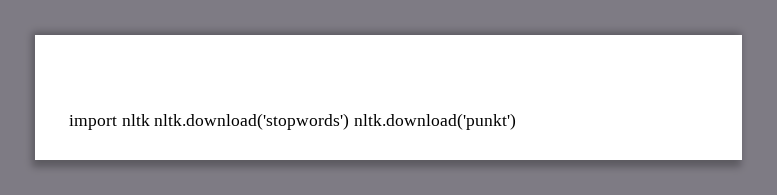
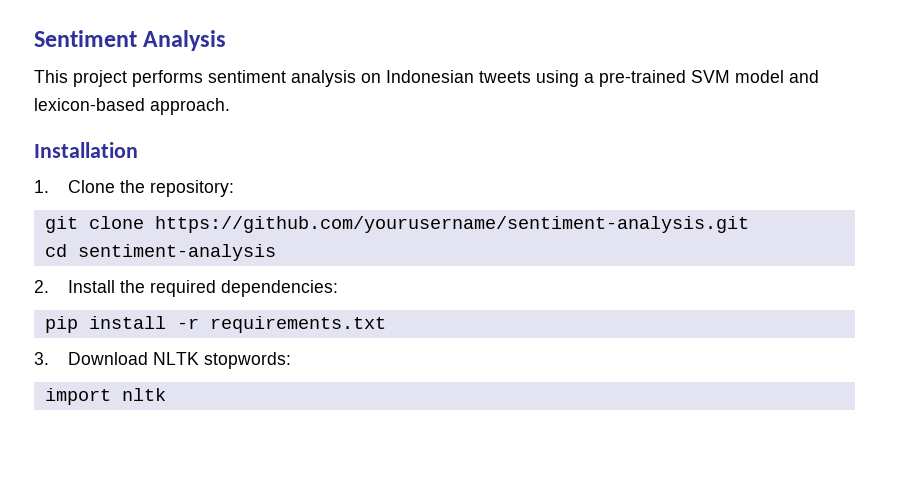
[69,113,517,130] import nltk nltk.download('stopwords') nltk.download('punkt') -> [34,30,227,51] [34,70,819,87] [34,98,230,115] [34,142,138,158] [34,180,234,197] [44,216,749,233] [44,244,276,261] [34,280,338,297] [44,316,386,333] [34,352,291,369] [44,388,166,405] Sentiment Analysis // This project performs sentiment analysis on Indonesian tweets using a pre-trained SVM model and lexicon-based approach. // Installation // 1. Clone the repository: // git clone https://github.com/yourusername/sentiment-analysis.git // cd sentiment-analysis // 2. Install the required dependencies: // pip install -r requirements.txt // 3. Download NLTK stopwords: // import nltk

